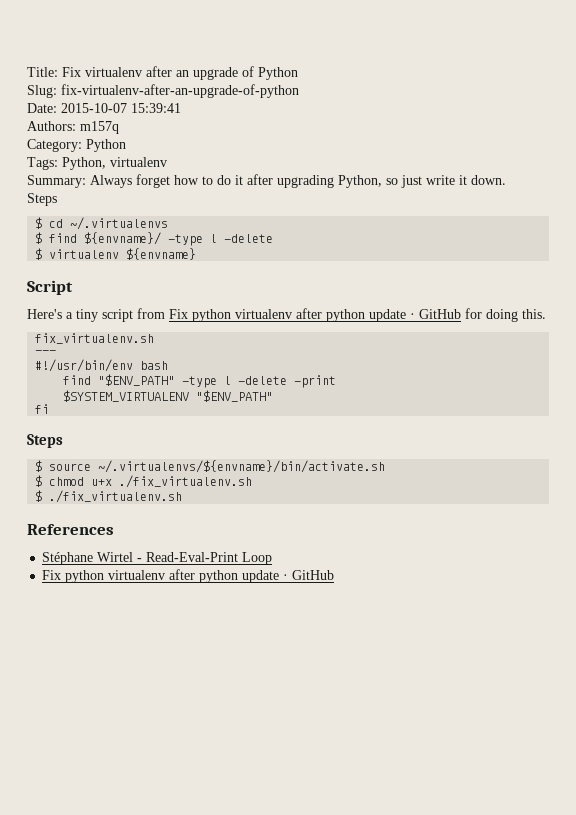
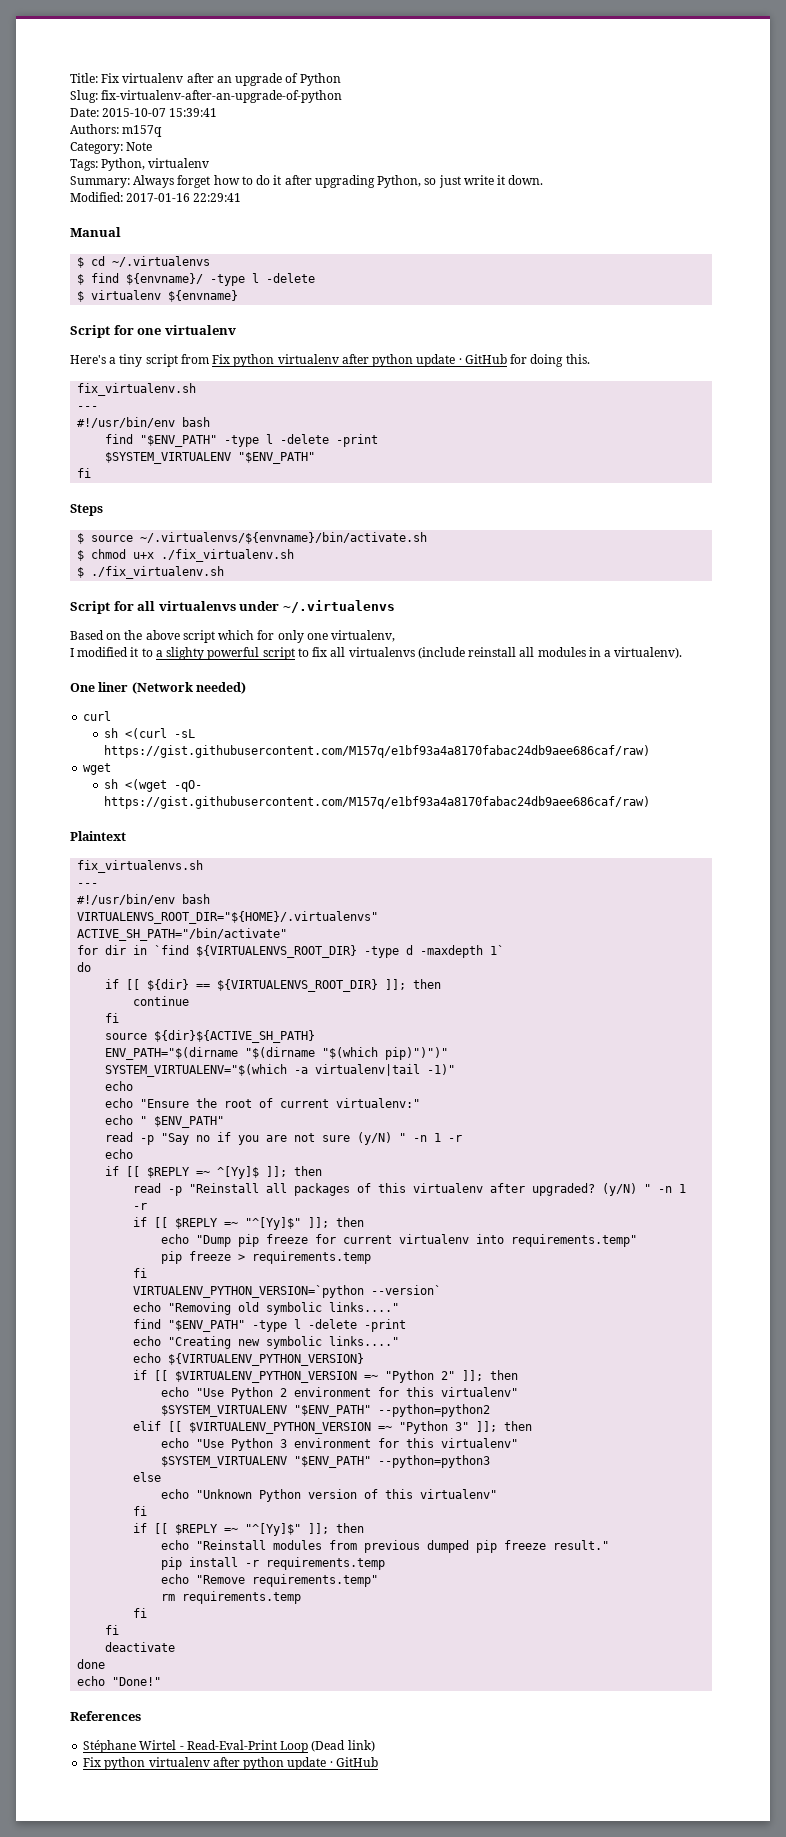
[86,139,126,152] Python -> [126,142,153,151] Note
[27,193,57,206] Steps -> [70,192,242,202] [70,227,121,237] Modified: 2017-01-16 22:29:41 // Manual
(73, 287) none -> [113,325,236,335] for one virtualenv
(183, 496) none -> [70,600,395,614] [70,630,396,643] [70,647,683,660] [70,682,247,694] [83,711,112,721] [103,728,195,739] [103,745,650,758] [83,763,112,775] [103,779,202,792] [103,796,650,809] [70,831,126,841] [77,860,204,873] [77,883,99,887] [77,894,211,905] [77,911,379,924] [77,928,288,941] [77,945,505,958] [77,962,92,972] [105,979,442,992] [133,996,190,1006] [105,1013,120,1023] [105,1030,316,1043] [105,1047,449,1060] [105,1064,456,1077] [105,1081,134,1091] [105,1098,421,1108] [105,1115,225,1128] [105,1132,463,1145] [105,1149,134,1159] [105,1166,323,1179] [133,1183,687,1196] [133,1203,148,1210] [133,1217,365,1230] [161,1234,638,1247] [161,1251,372,1264] [133,1268,148,1278] [133,1285,442,1298] [133,1302,400,1315] [133,1319,407,1332] [133,1336,400,1349] [133,1353,365,1366] [133,1370,519,1383] [161,1387,519,1400] [161,1404,491,1417] [133,1421,533,1434] [161,1438,519,1451] [161,1455,491,1468] [133,1472,162,1482] [161,1489,498,1502] [133,1506,148,1516] [133,1523,365,1536] [161,1540,610,1553] [161,1557,386,1570] [161,1574,379,1587] [161,1591,302,1604] [133,1608,148,1618] [105,1625,120,1635] [105,1642,176,1652] [77,1659,106,1669] [77,1676,162,1686] // Script for all virtualenvs under ~/.virtualenvs // Based on the above script which for only one virtualenv, // I modified it to a slighty powerful script to fix all virtualenvs (include reinstall all modules in a virtualenv). // One liner (Network needed) // curl // sh <(curl -sL https://gist.githubusercontent.com/M157q/e1bf93a4a8170fabac24db9aee686caf/raw) // wget // sh <(wget -qO- https://gist.githubusercontent.com/M157q/e1bf93a4a8170fabac24db9aee686caf/raw) // Plaintext // fix_virtualenvs.sh // --- // #!/usr/bin/env bash // VIRTUALENVS_ROOT_DIR="${HOME}/.virtualenvs" // ACTIVE_SH_PATH="/bin/activate" // for dir in `find ${VIRTUALENVS_ROOT_DIR} -type d -maxdepth 1` // do // if [[ ${dir} == ${VIRTUALENVS_ROOT_DIR} ]]; then // continue // fi // source ${dir}${ACTIVE_SH_PATH} // ENV_PATH="$(dirname "$(dirname "$(which pip)")")" // SYSTEM_VIRTUALENV="$(which -a virtualenv|tail -1)" // echo // echo "Ensure the root of current virtualenv:" // echo " $ENV_PATH" // read -p "Say no if you are not sure (y/N) " -n 1 -r // echo // if [[ $REPLY =~ ^[Yy]$ ]]; then // read -p "Reinstall all packages of this virtualenv after upgraded? (y/N) " -n 1 -r // if [[ $REPLY =~ "^[Yy]$" ]]; then // echo "Dump pip freeze for current virtualenv into requirements.temp" // pip freeze > requirements.temp // fi // VIRTUALENV_PYTHON_VERSION=`python --version` // echo "Removing old symbolic links...." // find "$ENV_PATH" -type l -delete -print // echo "Creating new symbolic links...." // echo ${VIRTUALENV_PYTHON_VERSION} // if [[ $VIRTUALENV_PYTHON_VERSION =~ "Python 2" ]]; then // echo "Use Python 2 environment for this virtualenv" // $SYSTEM_VIRTUALENV "$ENV_PATH" --python=python2 // elif [[ $VIRTUALENV_PYTHON_VERSION =~ "Python 3" ]]; then // echo "Use Python 3 environment for this virtualenv" // $SYSTEM_VIRTUALENV "$ENV_PATH" --python=python3 // else // echo "Unknown Python version of this virtualenv" // fi // if [[ $REPLY =~ "^[Yy]$" ]]; then // echo "Reinstall modules from previous dumped pip freeze result." // pip install -r requirements.temp // echo "Remove requirements.temp" // rm requirements.temp // fi // fi // deactivate // done // echo "Done!"
(273, 558) none -> [311,1740,375,1752] (Dead link)

